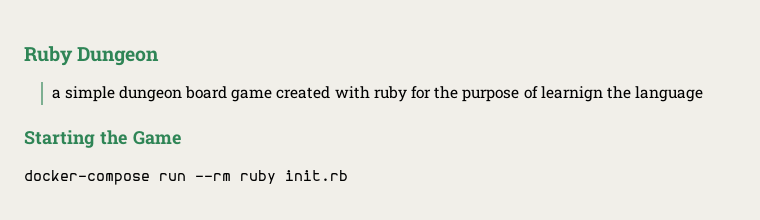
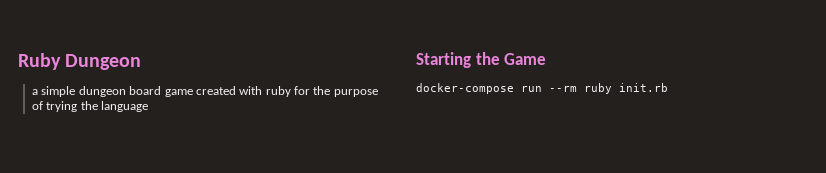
[540,86,603,102] learnign -> [46,101,78,112] trying

